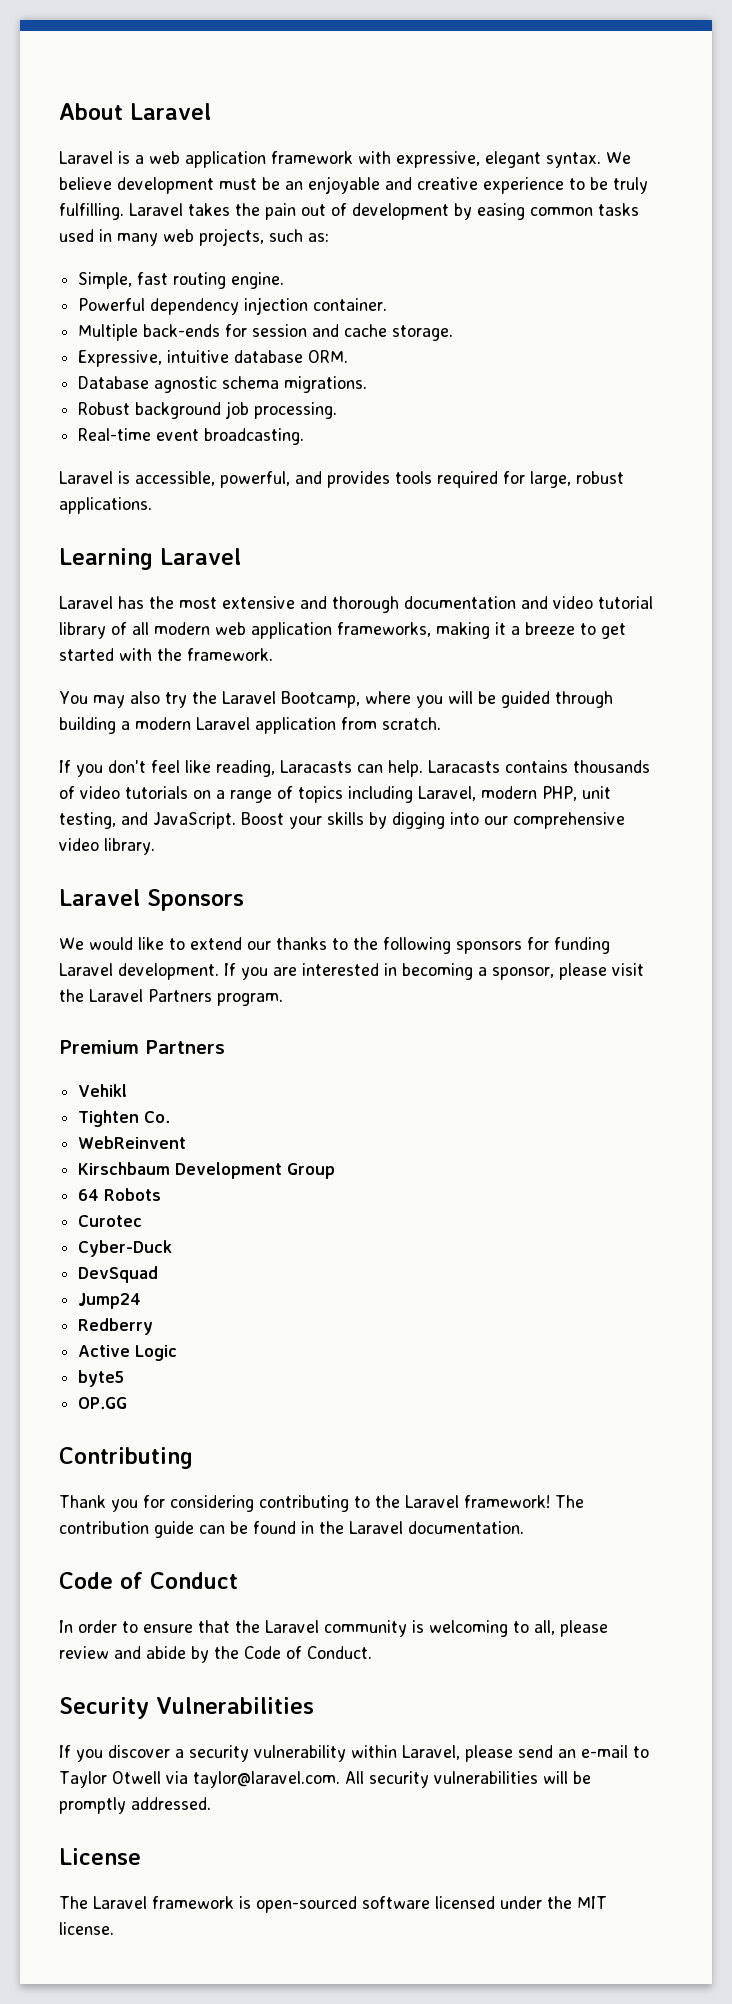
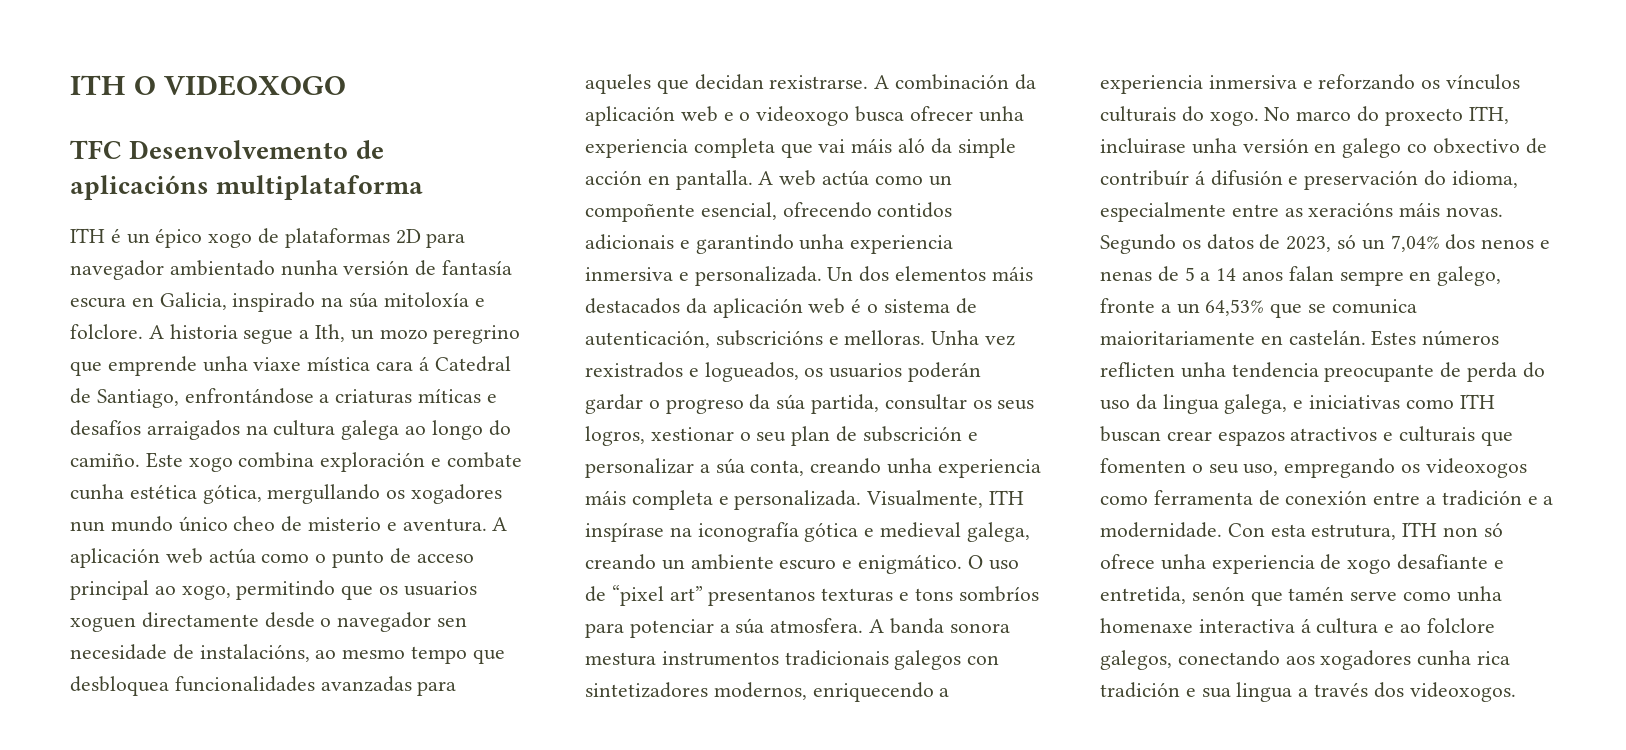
[59,103,211,120] [59,151,631,168] [59,176,648,194] [59,203,639,220] [59,228,329,246] [78,272,285,289] [78,297,388,315] [78,324,454,341] [78,350,349,367] [78,376,368,393] [78,401,338,419] [78,428,305,445] [59,471,624,488] [59,497,152,514] [59,548,241,570] [59,596,653,613] [59,622,626,639] [59,648,273,661] [59,691,613,708] [59,717,441,734] [59,760,650,777] [59,786,611,803] [59,812,625,829] [59,838,155,855] [59,889,244,911] [59,937,610,954] [59,963,644,980] [59,989,283,1006] [59,1040,225,1054] [78,1084,128,1097] [78,1110,171,1127] [78,1136,187,1149] [78,1162,336,1179] [78,1188,162,1201] [78,1215,143,1227] [78,1240,173,1257] [78,1266,159,1283] [78,1293,142,1309] [78,1318,154,1335] [78,1345,178,1361] [78,1370,125,1387] [78,1397,128,1409] [59,1447,193,1469] [59,1495,584,1512] [59,1521,524,1538] [59,1572,238,1589] [59,1620,608,1637] [59,1646,372,1663] [59,1697,314,1719] [59,1745,649,1762] [59,1771,591,1788] [59,1797,211,1814] [59,1848,141,1865] [59,1896,607,1913] [59,1922,114,1935] About Laravel // Laravel is a web application framework with expressive, elegant syntax. We believe development must be an enjoyable and creative experience to be truly fulfilling. Laravel takes the pain out of development by easing common tasks used in many web projects, such as: // Simple, fast routing engine. // Powerful dependency injection container. // Multiple back-ends for session and cache storage. // Expressive, intuitive database ORM. // Database agnostic schema migrations. // Robust background job processing. // Real-time event broadcasting. // Laravel is accessible, powerful, and provides tools required for large, robust applications. // Learning Laravel // Laravel has the most extensive and thorough documentation and video tutorial library of all modern web application frameworks, making it a breeze to get started with the framework. // You may also try the Laravel Bootcamp, where you will be guided through building a modern Laravel application from scratch. // If you don't feel like reading, Laracasts can help. Laracasts contains thousands of video tutorials on a range of topics including Laravel, modern PHP, unit testing, and JavaScript. Boost your skills by digging into our comprehensive video library. // Laravel Sponsors // We would like to extend our thanks to the following sponsors for funding Laravel development. If you are interested in becoming a sponsor, please visit the Laravel Partners program. // Premium Partners // Vehikl // Tighten Co. // WebReinvent // Kirschbaum Development Group // 64 Robots // Curotec // Cyber-Duck // DevSquad // Jump24 // Redberry // Active Logic // byte5 // OP.GG // Contributing // Thank you for considering contributing to the Laravel framework! The contribution guide can be found in the Laravel documentation. // Code of Conduct // In order to ensure that the Laravel community is welcoming to all, please review and abide by the Code of Conduct. // Security Vulnerabilities // If you discover a security vulnerability within Laravel, please send an e-mail to Taylor Otwell via taylor@laravel.com. All security vulnerabilities will be promptly addressed. // License // The Laravel framework is open-sourced software licensed under the MIT license. -> [70,75,347,96] [70,140,384,159] [70,175,424,200] [70,228,466,248] [70,260,513,280] [70,292,485,312] [70,324,521,344] [70,356,511,376] [70,388,497,408] [70,420,511,440] [70,452,522,472] [70,484,503,504] [70,516,508,532] [70,548,474,568] [70,580,477,600] [70,612,468,632] [70,644,505,664] [70,676,457,696] [585,74,1036,94] [585,106,1024,126] [585,138,1016,158] [585,170,952,190] [585,202,953,222] [585,234,954,254] [585,266,1033,286] [585,298,977,318] [585,330,1016,348] [585,362,982,382] [585,394,1035,414] [585,426,978,446] [585,458,1041,478] [585,490,1025,510] [585,522,1030,542] [585,554,1019,574] [585,585,1039,606] [585,618,1010,638] [585,650,1000,670] [585,682,950,702] [1100,74,1521,94] [1100,106,1509,126] [1100,138,1547,158] [1100,170,1518,190] [1100,202,1504,222] [1100,234,1551,254] [1100,266,1502,286] [1100,298,1417,318] [1100,330,1500,346] [1100,362,1545,382] [1100,394,1495,414] [1100,426,1513,446] [1100,458,1527,478] [1100,490,1554,506] [1100,522,1503,540] [1100,554,1504,574] [1100,586,1502,606] [1100,618,1495,634] [1100,650,1511,670] [1100,682,1516,702] ITH O VIDEOXOGO // TFC Desenvolvemento de aplicacións multiplataforma // ITH é un épico xogo de plataformas 2D para navegador ambientado nunha versión de fantasía escura en Galicia, inspirado na súa mitoloxía e folclore. A historia segue a Ith, un mozo peregrino que emprende unha viaxe mística cara á Catedral de Santiago, enfrontándose a criaturas míticas e desafíos arraigados na cultura galega ao longo do camiño. Este xogo combina exploración e combate cunha estética gótica, mergullando os xogadores nun mundo único cheo de misterio e aventura. A aplicación web actúa como o punto de acceso principal ao xogo, permitindo que os usuarios xoguen directamente desde o navegador sen necesidade de instalacións, ao mesmo tempo que desbloquea funcionalidades avanzadas para aqueles que decidan rexistrarse. A combinación da aplicación web e o videoxogo busca ofrecer unha experiencia completa que vai máis aló da simple acción en pantalla. A web actúa como un compoñente esencial, ofrecendo contidos adicionais e garantindo unha experiencia inmersiva e personalizada. Un dos elementos máis destacados da aplicación web é o sistema de autenticación, subscricións e melloras. Unha vez rexistrados e logueados, os usuarios poderán gardar o progreso da súa partida, consultar os seus logros, xestionar o seu plan de subscrición e personalizar a súa conta, creando unha experiencia máis completa e personalizada. Visualmente, ITH inspírase na iconografía gótica e medieval galega, creando un ambiente escuro e enigmático. O uso de “pixel art” presentanos texturas e tons sombríos para potenciar a súa atmosfera. A banda sonora mestura instrumentos tradicionais galegos con sintetizadores modernos, enriquecendo a experiencia inmersiva e reforzando os vínculos culturais do xogo. No marco do proxecto ITH, incluirase unha versión en galego co obxectivo de contribuír á difusión e preservación do idioma, especialmente entre as xeracións máis novas. Segundo os datos de 2023, só un 7,04% dos nenos e nenas de 5 a 14 anos falan sempre en galego, fronte a un 64,53% que se comunica maioritariamente en castelán. Estes números reflicten unha tendencia preocupante de perda do uso da lingua galega, e iniciativas como ITH buscan crear espazos atractivos e culturais que fomenten o seu uso, empregando os videoxogos como ferramenta de conexión entre a tradición e a modernidade. Con esta estrutura, ITH non só ofrece unha experiencia de xogo desafiante e entretida, senón que tamén serve como unha homenaxe interactiva á cultura e ao folclore galegos, conectando aos xogadores cunha rica tradición e sua lingua a través dos videoxogos.

